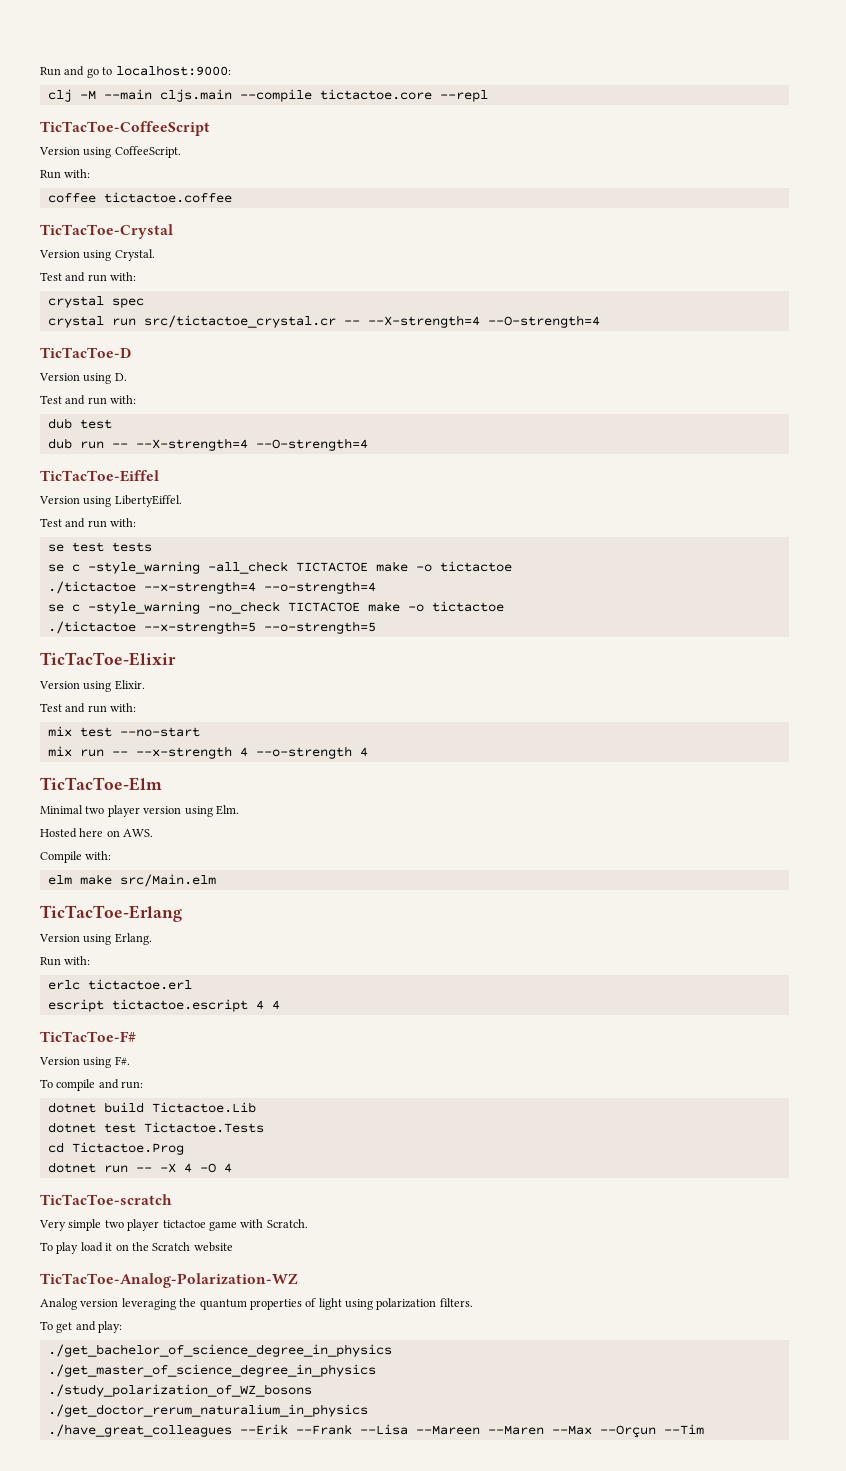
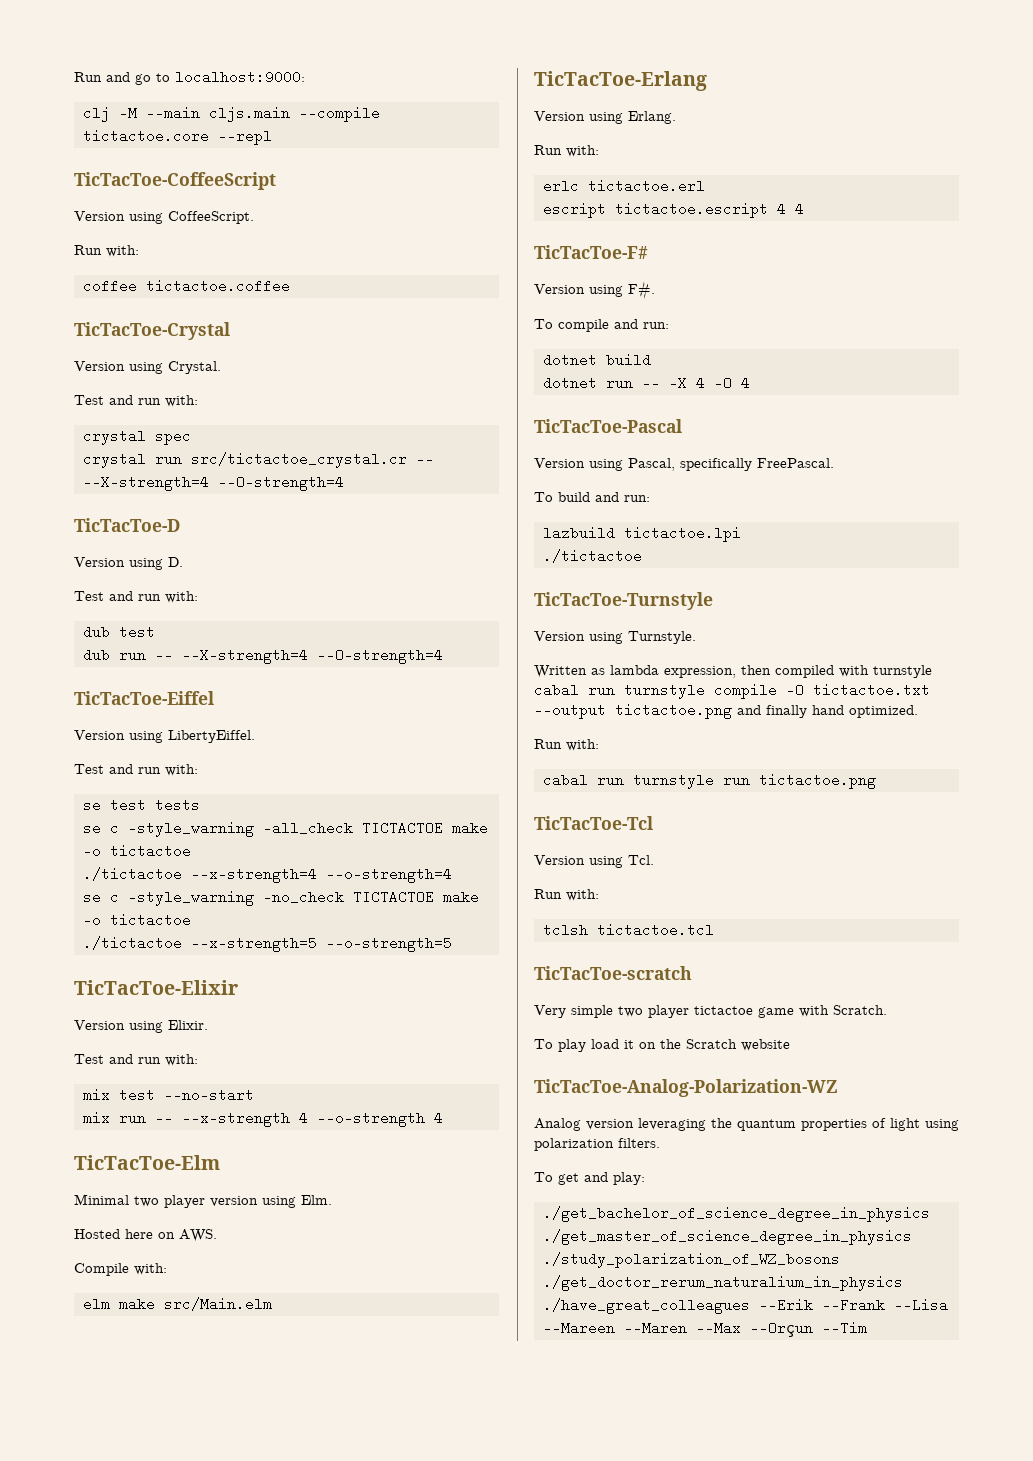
[151,1102,256,1113] [47,1122,264,1133] [47,1142,184,1155] Tictactoe.Lib // dotnet test Tictactoe.Tests // cd Tictactoe.Prog -> (651, 360) none
(232, 1168) none -> [534,419,682,433] [534,458,834,471] [534,492,650,502] [542,526,741,542] [542,549,642,563] [534,592,713,610] [534,631,696,644] [534,665,932,678] [534,683,930,699] [534,703,918,719] [534,739,599,751] [542,773,876,789] [534,816,653,830] [534,855,654,868] [534,889,599,901] [542,923,714,937] // TicTacToe-Pascal // Version using Pascal, specifically FreePascal. // To build and run: // lazbuild tictactoe.lpi // ./tictactoe // TicTacToe-Turnstyle // Version using Turnstyle. // Written as lambda expression, then compiled with turnstyle cabal run turnstyle compile -O tictactoe.txt --output tictactoe.png and finally hand optimized. // Run with: // cabal run turnstyle run tictactoe.png // TicTacToe-Tcl // Version using Tcl. // Run with: // tclsh tictactoe.tcl

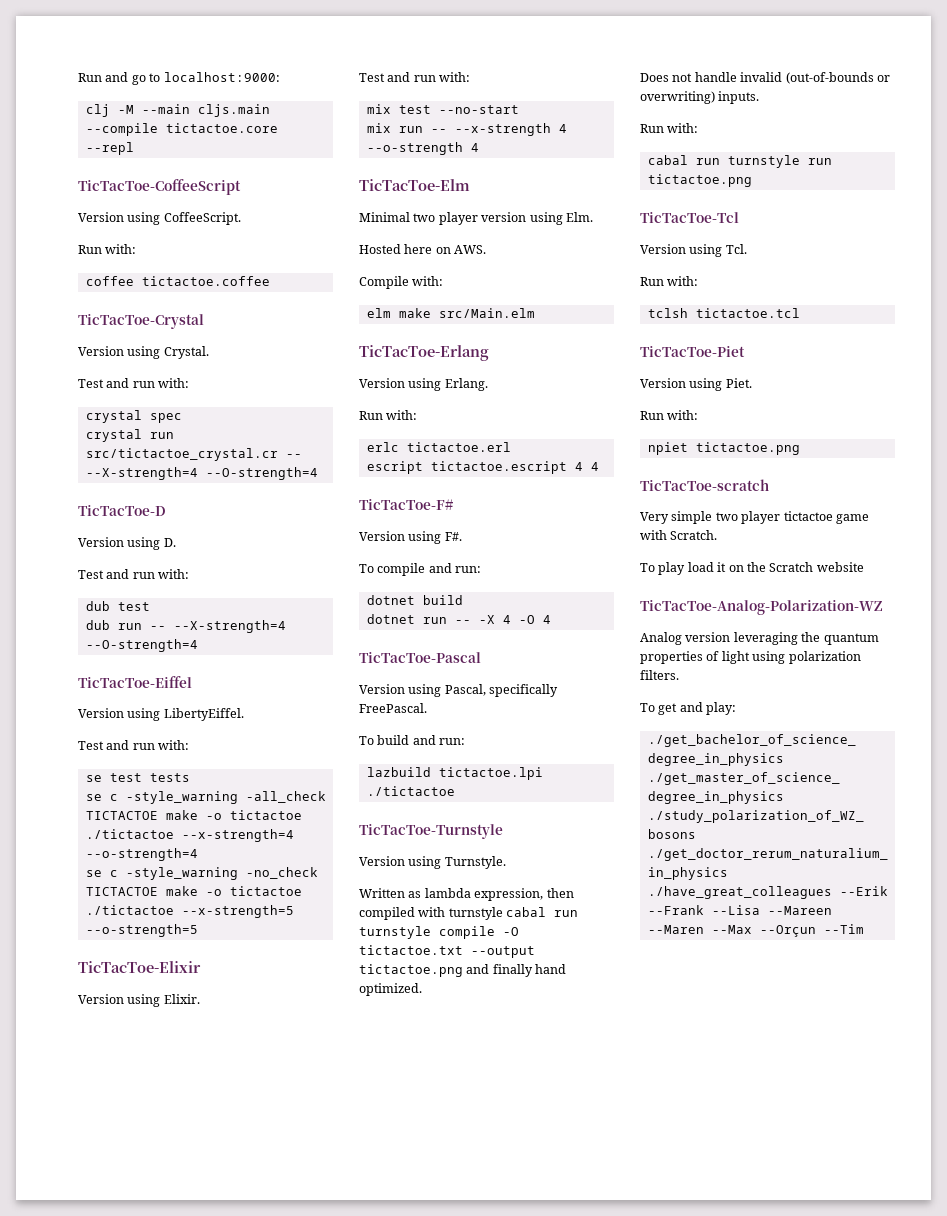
(918, 711) none -> [640,72,890,84] [640,91,760,104] // Does not handle invalid (out-of-bounds or overwriting) inputs.
(714, 930) none -> [640,346,745,357] [640,378,752,391] [640,410,699,420] [647,442,800,455] // TicTacToe-Piet // Version using Piet. // Run with: // npiet tictactoe.png

